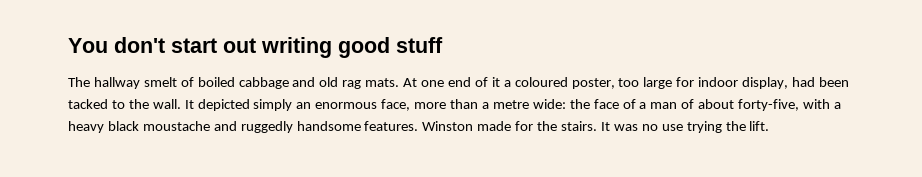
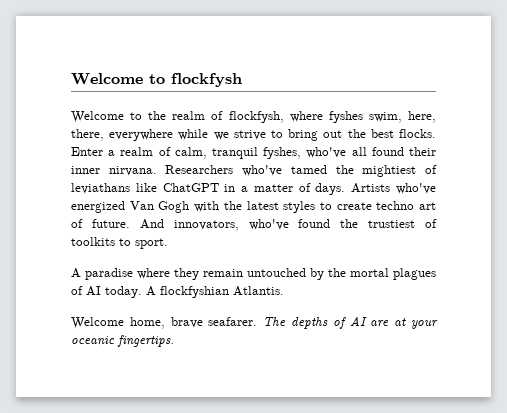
[68,37,443,58] [68,77,849,89] [68,99,841,111] [68,121,770,133] You don't start out writing good stuff // The hallway smelt of boiled cabbage and old rag mats. At one end of it a coloured poster, too large for indoor display, had been tacked to the wall. It depicted simply an enormous face, more than a metre wide: the face of a man of about forty-five, with a heavy black moustache and ruggedly handsome features. Winston made for the stairs. It was no use trying the lift. -> [71,73,242,87] [71,111,436,123] [71,129,436,141] [71,147,436,159] [71,165,438,177] [71,183,436,195] [71,201,436,213] [71,219,437,231] [71,237,168,249] [71,268,436,280] [71,286,284,298] [71,316,439,329] [71,335,174,347] Welcome to flockfysh // Welcome to the realm of flockfysh, where fyshes swim, here, there, everywhere while we strive to bring out the best flocks. Enter a realm of calm, tranquil fyshes, who've all found their inner nirvana. Researchers who've tamed the mightiest of leviathans like ChatGPT in a matter of days. Artists who've energized Van Gogh with the latest styles to create techno art of future. And innovators, who've found the trustiest of toolkits to sport. // A paradise where they remain untouched by the mortal plagues of AI today. A flockfyshian Atlantis. // Welcome home, brave seafarer. The depths of AI are at your oceanic fingertips.

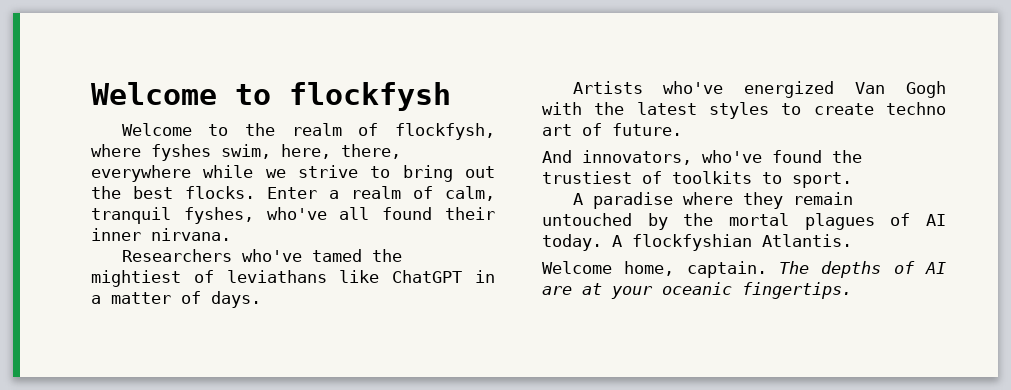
(157, 171) none -> (231, 234) //
(346, 189) none -> (261, 299) //
(130, 223) none -> (682, 129) //
[170,317,258,328] brave seafarer. -> [686,261,767,278] captain.

